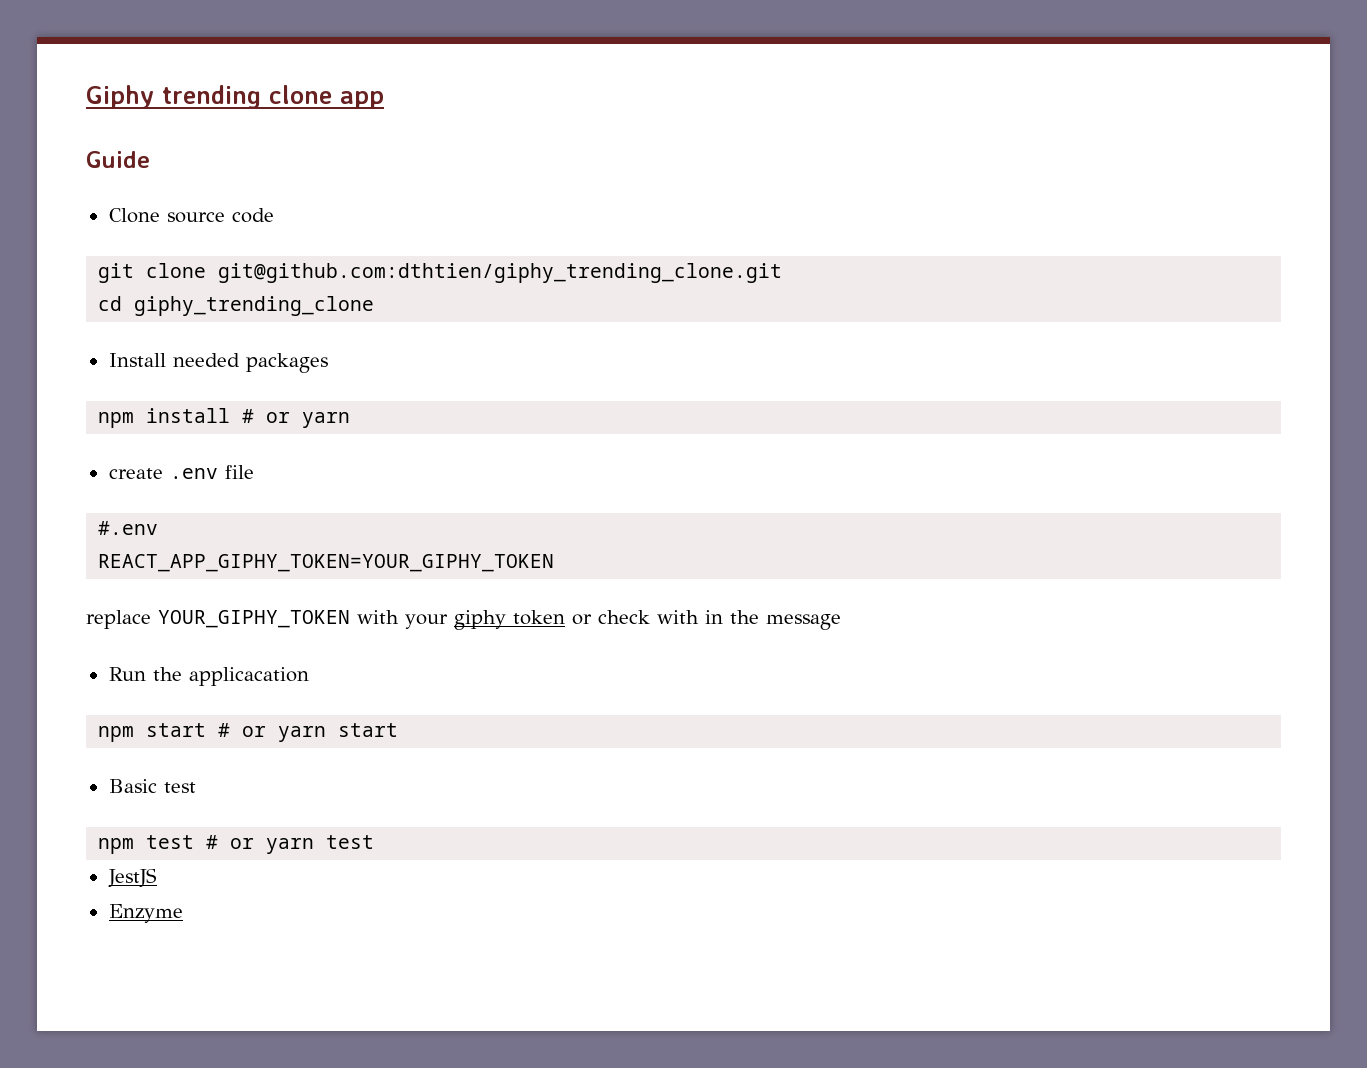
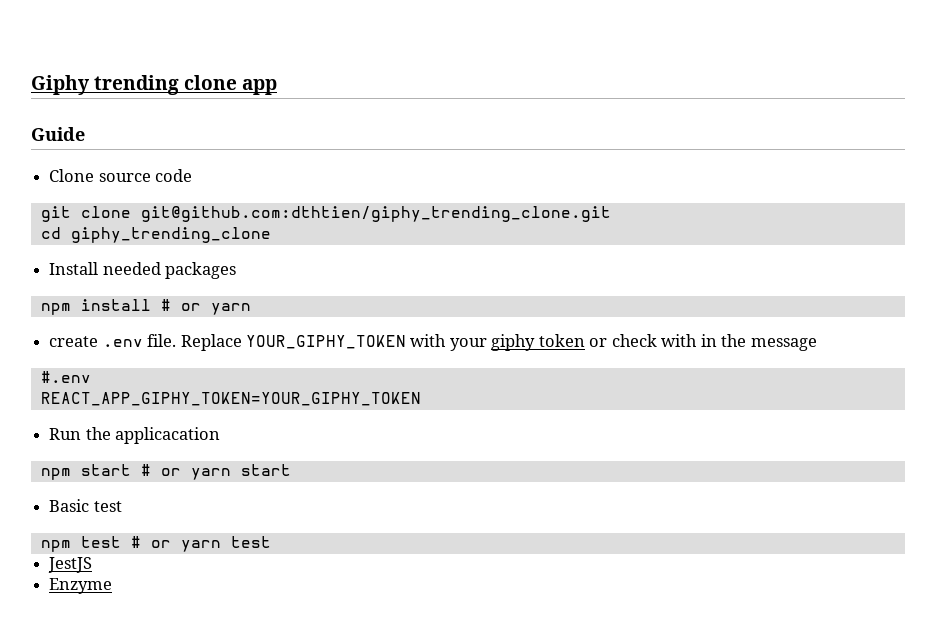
[224,465,254,479] [98,521,159,535] [98,554,555,572] [86,610,151,629] file // #.env // REACT_APP_GIPHY_TOKEN=YOUR_GIPHY_TOKEN // replace -> [147,334,242,351] file. Replace
(841, 622) none -> [40,371,91,383] [40,392,421,406] // #.env // REACT_APP_GIPHY_TOKEN=YOUR_GIPHY_TOKEN

